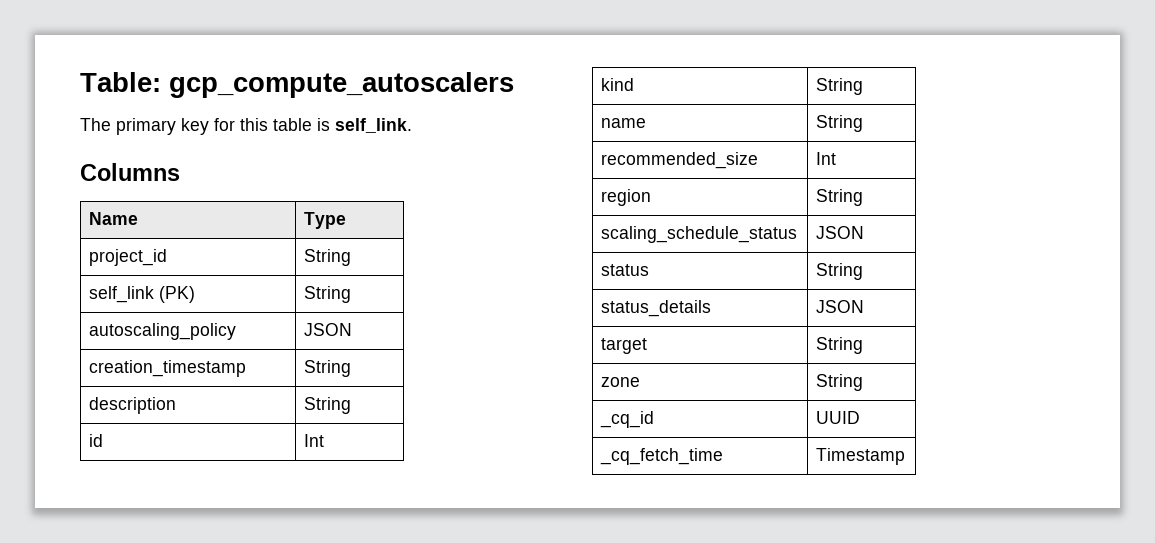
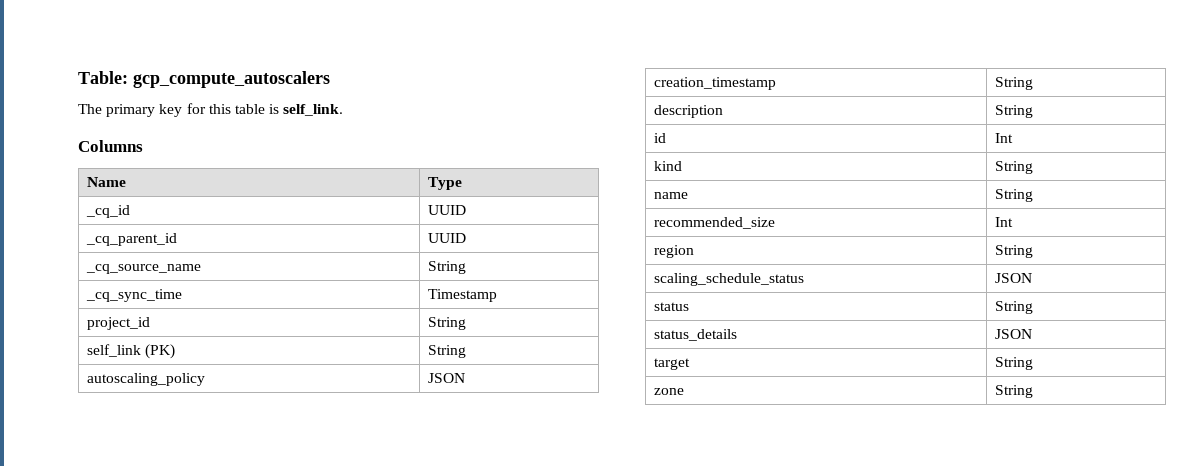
(347, 220) none -> [85,205,130,218] [427,205,466,215] [85,233,177,246] [427,233,466,243] [85,264,201,274] [427,261,466,274] [85,289,182,302] [427,289,497,302] // _cq_id | UUID // _cq_parent_id | UUID // _cq_source_name | String // _cq_sync_time | Timestamp
[600,411,655,428] [816,411,861,424] [600,448,724,465] [816,448,906,465] // _cq_id | UUID // _cq_fetch_time | Timestamp -> (1033, 391) none

